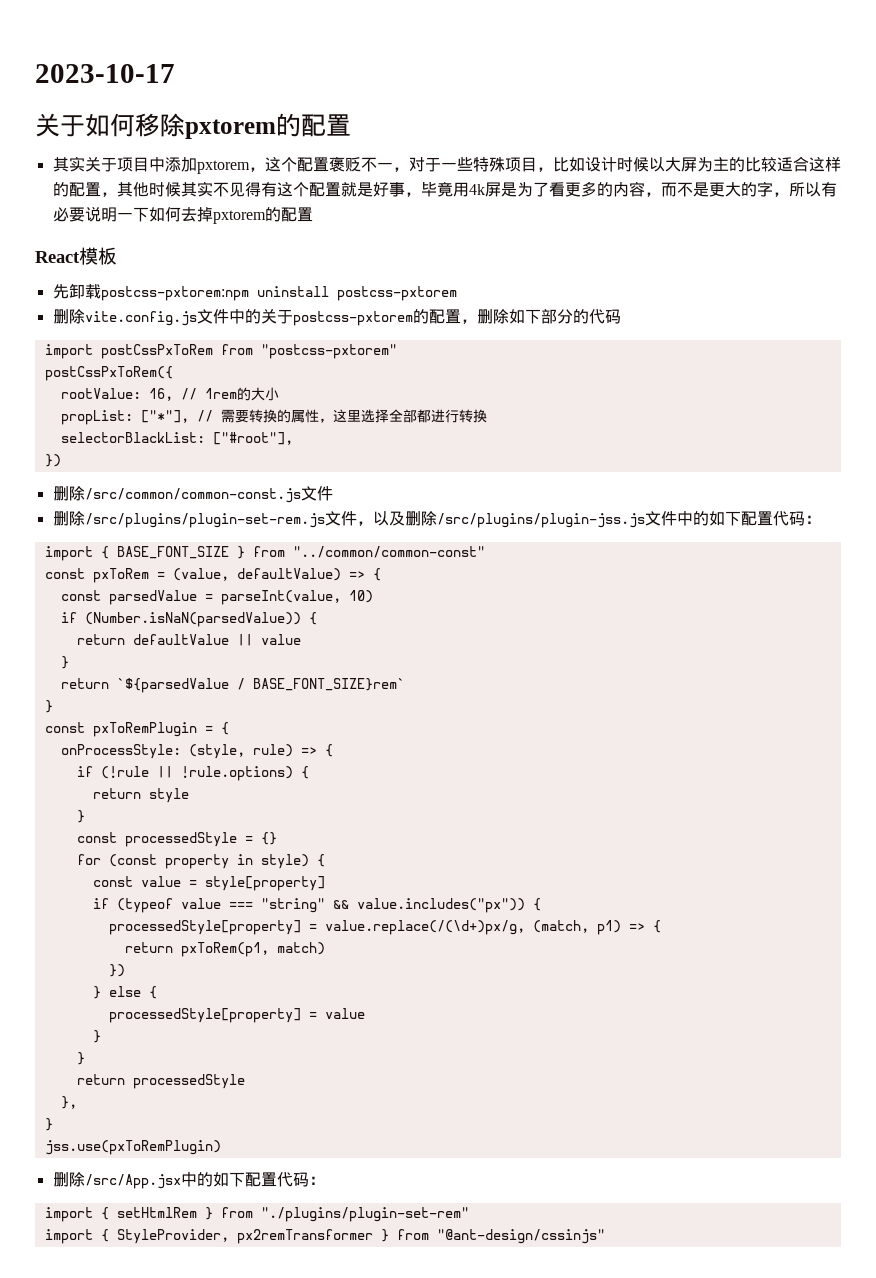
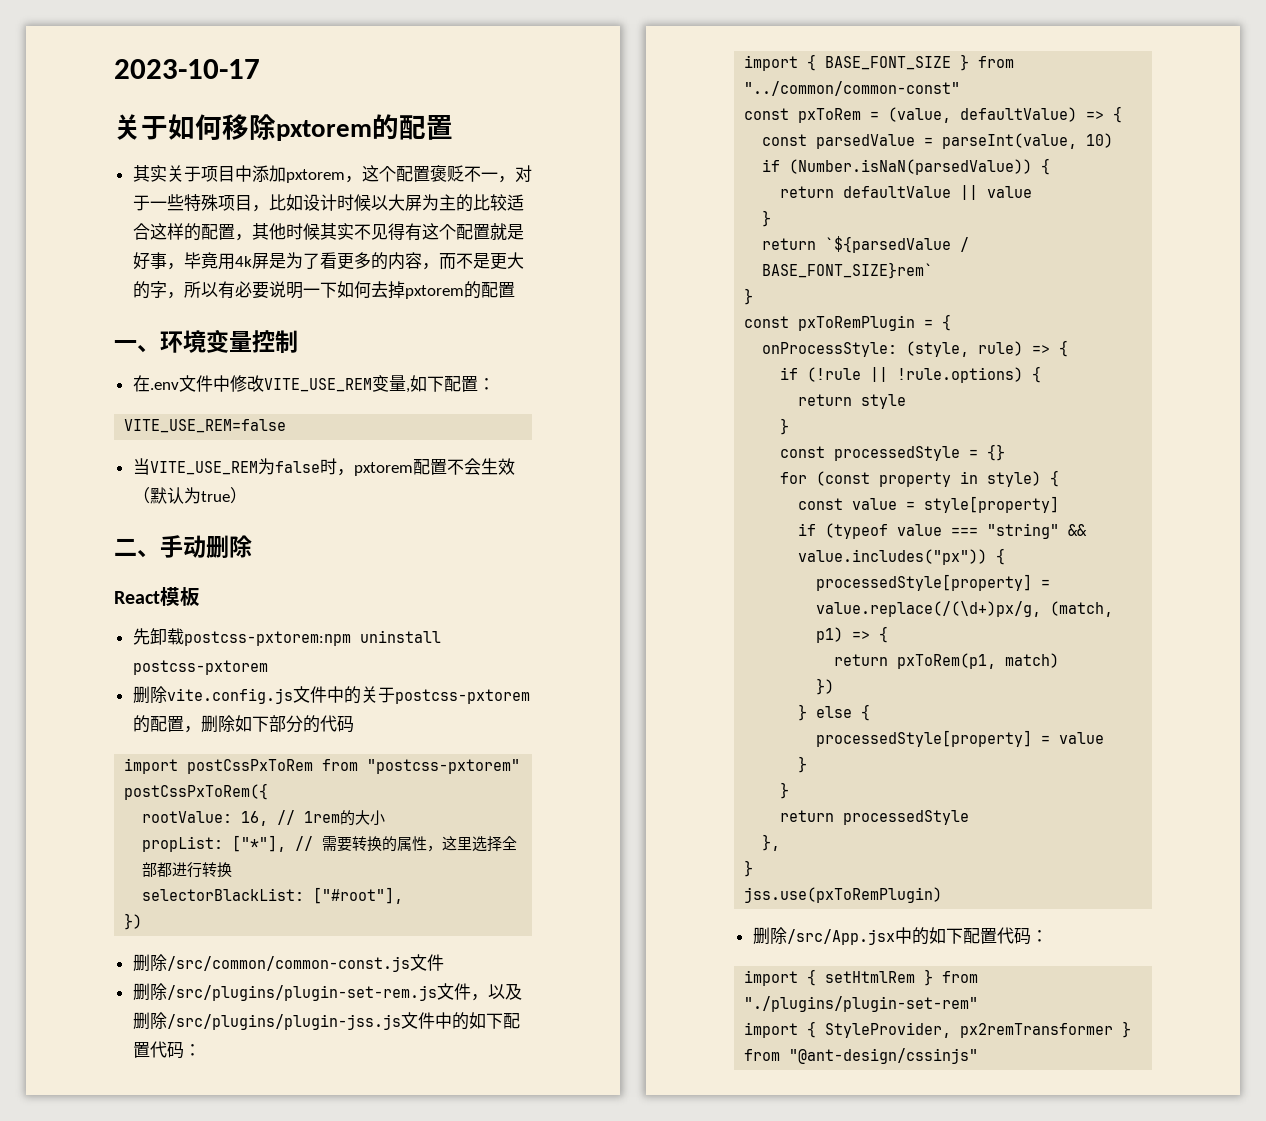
(313, 214) none -> [114,329,298,353] [132,375,495,393] [124,419,287,433] [132,458,515,476] [132,487,247,504] [114,535,252,559] // 一、环境变量控制 // 在.env文件中修改VITE_USE_REM变量,如下配置： // VITE_USE_REM=false // 当VITE_USE_REM为false时，pxtorem配置不会生效（默认为true） // 二、手动删除

